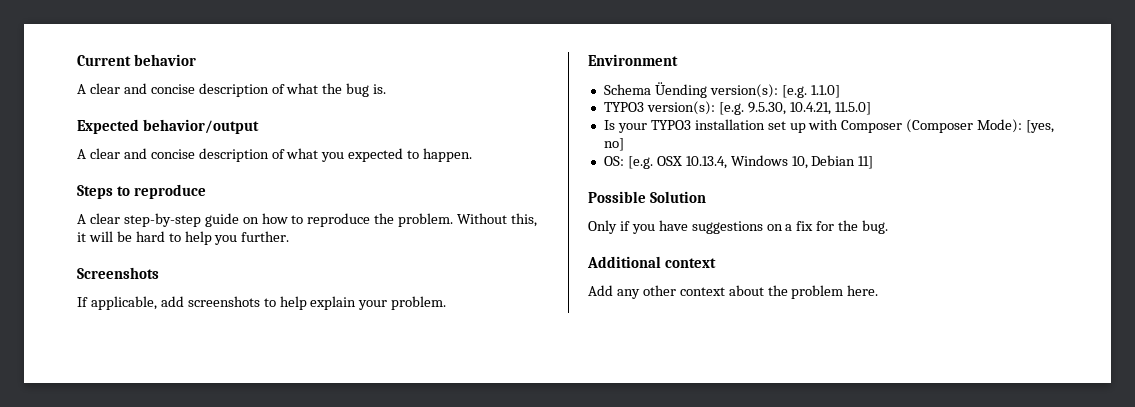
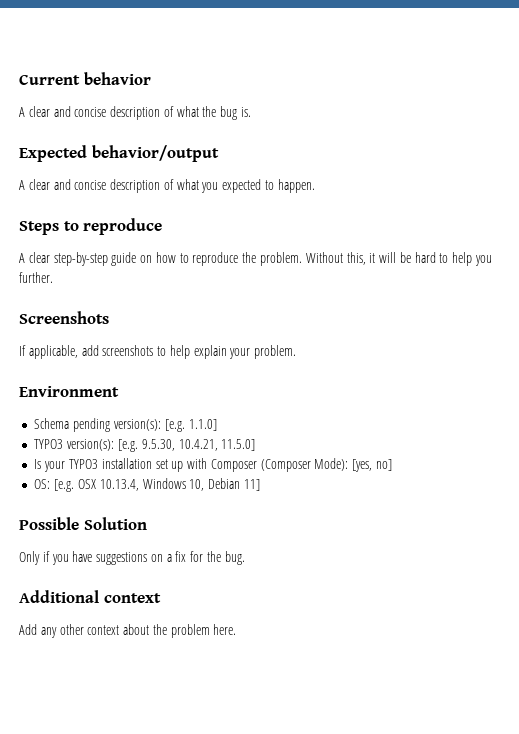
[654,82,707,98] Üending -> [73,418,111,432] pending

